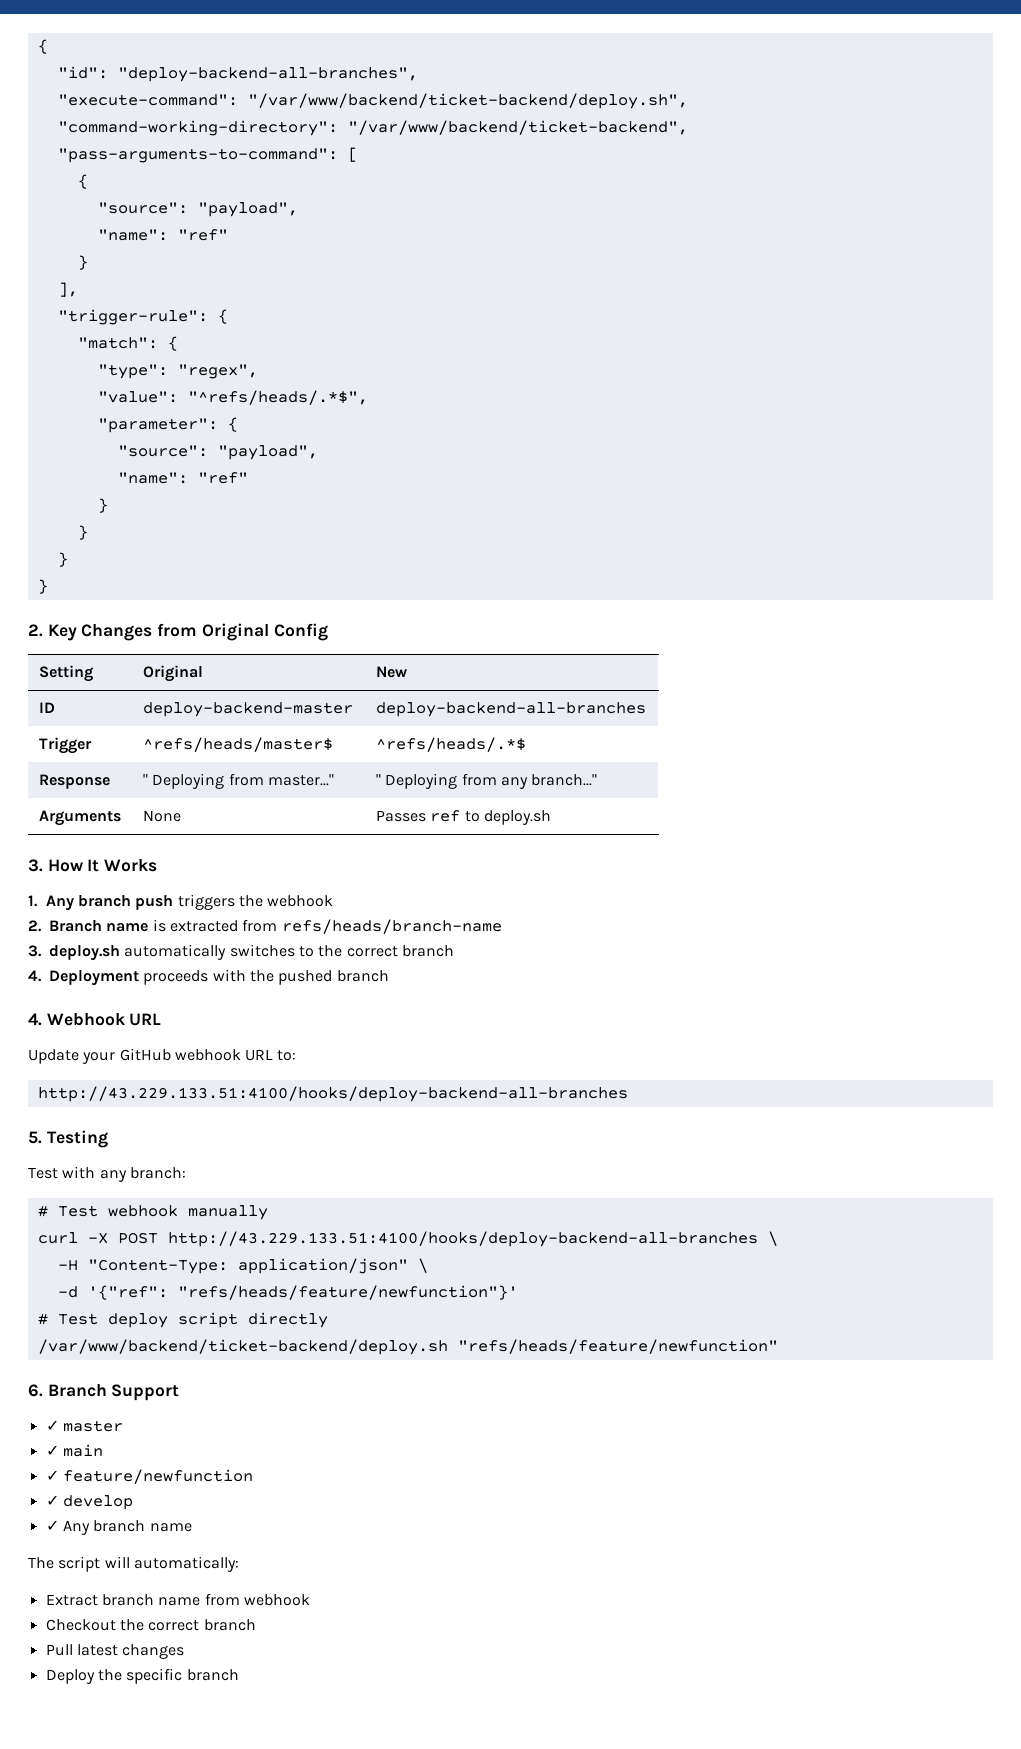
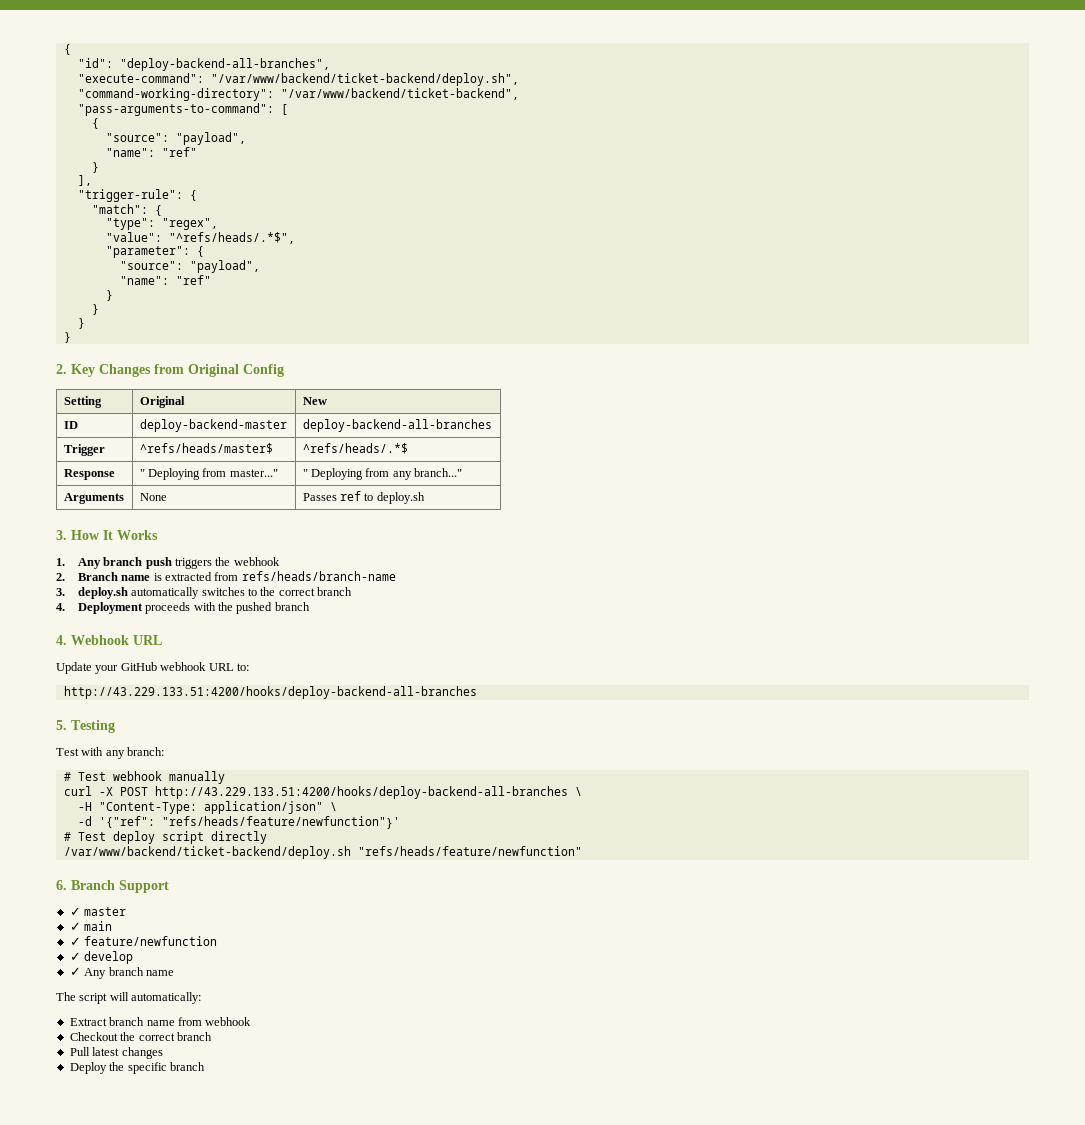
[37,1086,628,1102] http://43.229.133.51:4100/hooks/deploy-backend-all-branches -> [63,686,477,699] http://43.229.133.51:4200/hooks/deploy-backend-all-branches
[167,1231,758,1247] http://43.229.133.51:4100/hooks/deploy-backend-all-branches -> [154,786,568,799] http://43.229.133.51:4200/hooks/deploy-backend-all-branches

